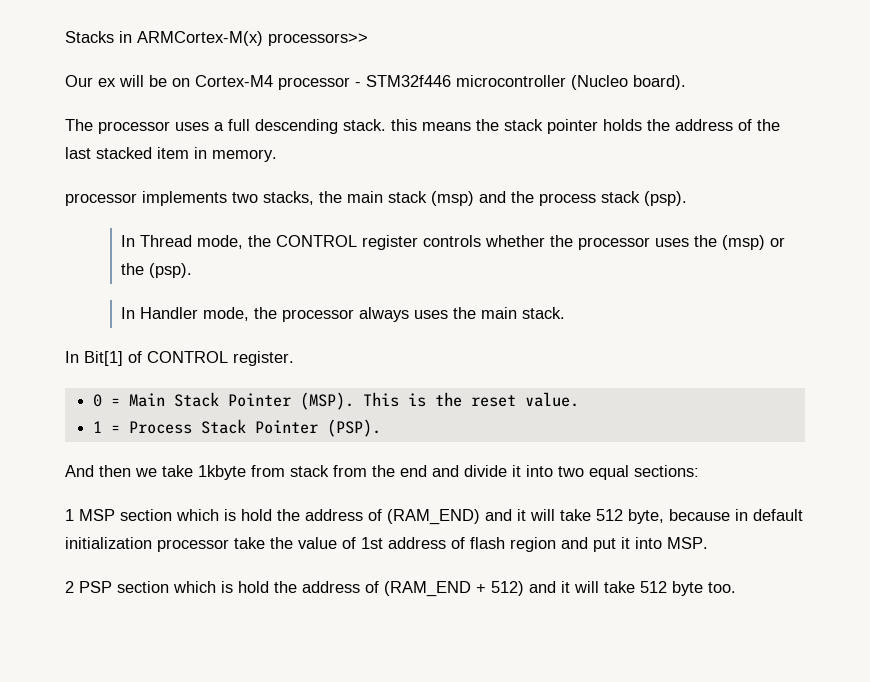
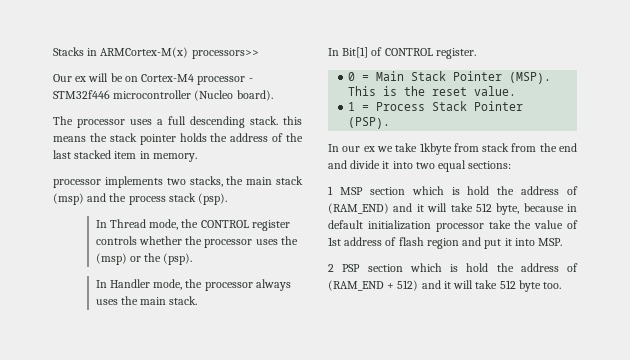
[65,465,131,477] And then -> [328,144,375,152] In our ex

